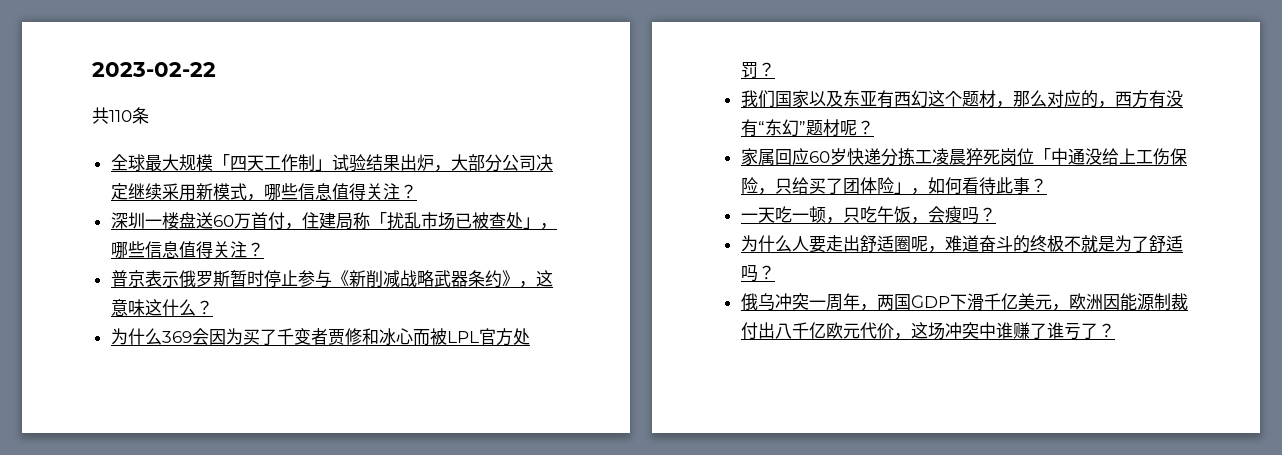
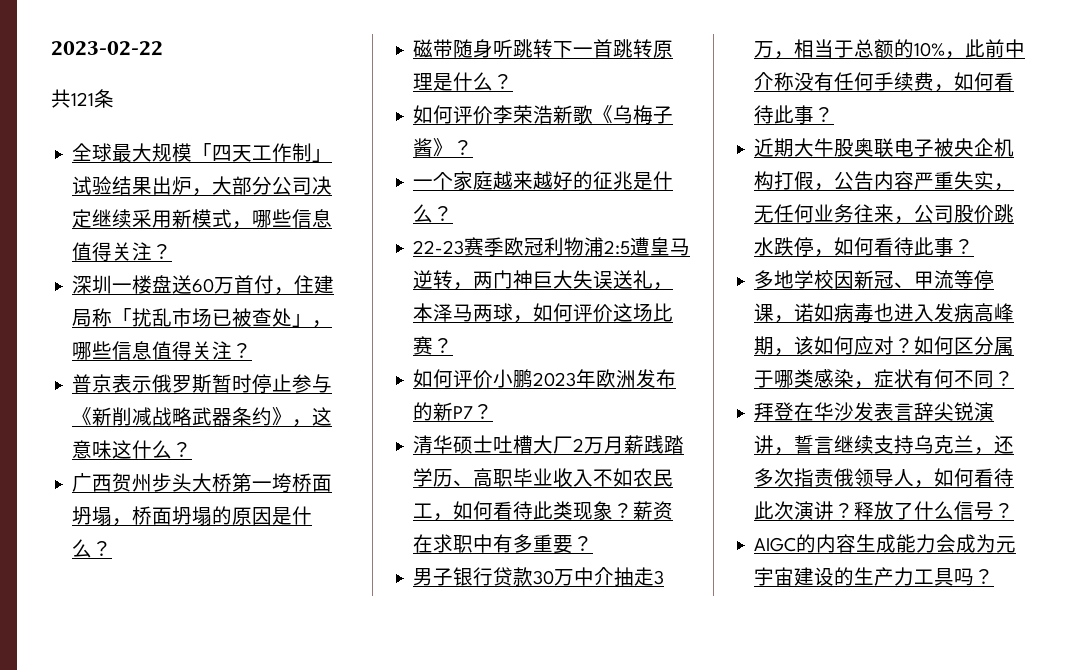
[109,110,132,122] 110 -> [71,92,94,106] 121
[110,328,530,346] [740,62,775,79] [740,90,1183,108] [740,119,874,137] [740,148,1187,166] [740,177,1047,195] [740,206,996,224] [740,235,1183,253] [740,264,775,282] [740,293,1188,311] [740,322,1098,340] 为什么369会因为买了千变者贾修和冰心而被LPL官方处罚？ // 我们国家以及东亚有西幻这个题材，那么对应的，西方有没有“东幻”题材呢？ // 家属回应60岁快递分拣工凌晨猝死岗位「中通没给上工伤保险，只给买了团体险」，如何看待此事？ // 一天吃一顿，只吃午饭，会瘦吗？ // 为什么人要走出舒适圈呢，难道奋斗的终极不就是为了舒适吗？ // 俄乌冲突一周年，两国GDP下滑千亿美元，欧洲因能源制裁付出八千亿欧元代价，这场冲突中谁赚了谁亏了 -> [72,473,333,493] [72,506,313,526] [72,539,113,558] [413,39,674,58] [413,72,514,91] [413,105,674,125] [413,138,474,157] [413,171,674,191] [413,204,454,223] [413,237,691,257] [413,270,674,290] [413,303,674,323] [413,336,454,355] [413,369,677,388] [413,402,494,421] [413,435,685,454] [413,468,674,488] [413,501,674,521] [413,534,594,554] [413,567,665,586] [754,39,1026,59] [754,72,1015,92] [754,105,835,124] [754,138,1015,157] [754,171,1015,191] [754,204,1015,224] [754,237,975,257] [754,270,995,289] [754,303,1015,323] [754,336,1015,356] [754,369,1015,389] [754,402,995,421] [754,435,1015,455] [754,468,1015,488] [754,501,1015,520] [754,534,1017,553] [754,567,975,586] 广西贺州步头大桥第一垮桥面坍塌，桥面坍塌的原因是什么？ // 磁带随身听跳转下一首跳转原理是什么？ // 如何评价李荣浩新歌《乌梅子酱》？ // 一个家庭越来越好的征兆是什么？ // 22-23赛季欧冠利物浦2:5遭皇马逆转，两门神巨大失误送礼，本泽马两球，如何评价这场比赛？ // 如何评价小鹏2023年欧洲发布的新P7？ // 清华硕士吐槽大厂2万月薪践踏学历、高职毕业收入不如农民工，如何看待此类现象？薪资在求职中有多重要？ // 男子银行贷款30万中介抽走3万，相当于总额的10%，此前中介称没有任何手续费，如何看待此事？ // 近期大牛股奥联电子被央企机构打假，公告内容严重失实，无任何业务往来，公司股价跳水跌停，如何看待此事？ // 多地学校因新冠、甲流等停课，诺如病毒也进入发病高峰期，该如何应对？如何区分属于哪类感染，症状有何不同？ // 拜登在华沙发表言辞尖锐演讲，誓言继续支持乌克兰，还多次指责俄领导人，如何看待此次演讲？释放了什么信号？ // AIGC的内容生成能力会成为元宇宙建设的生产力工具吗

